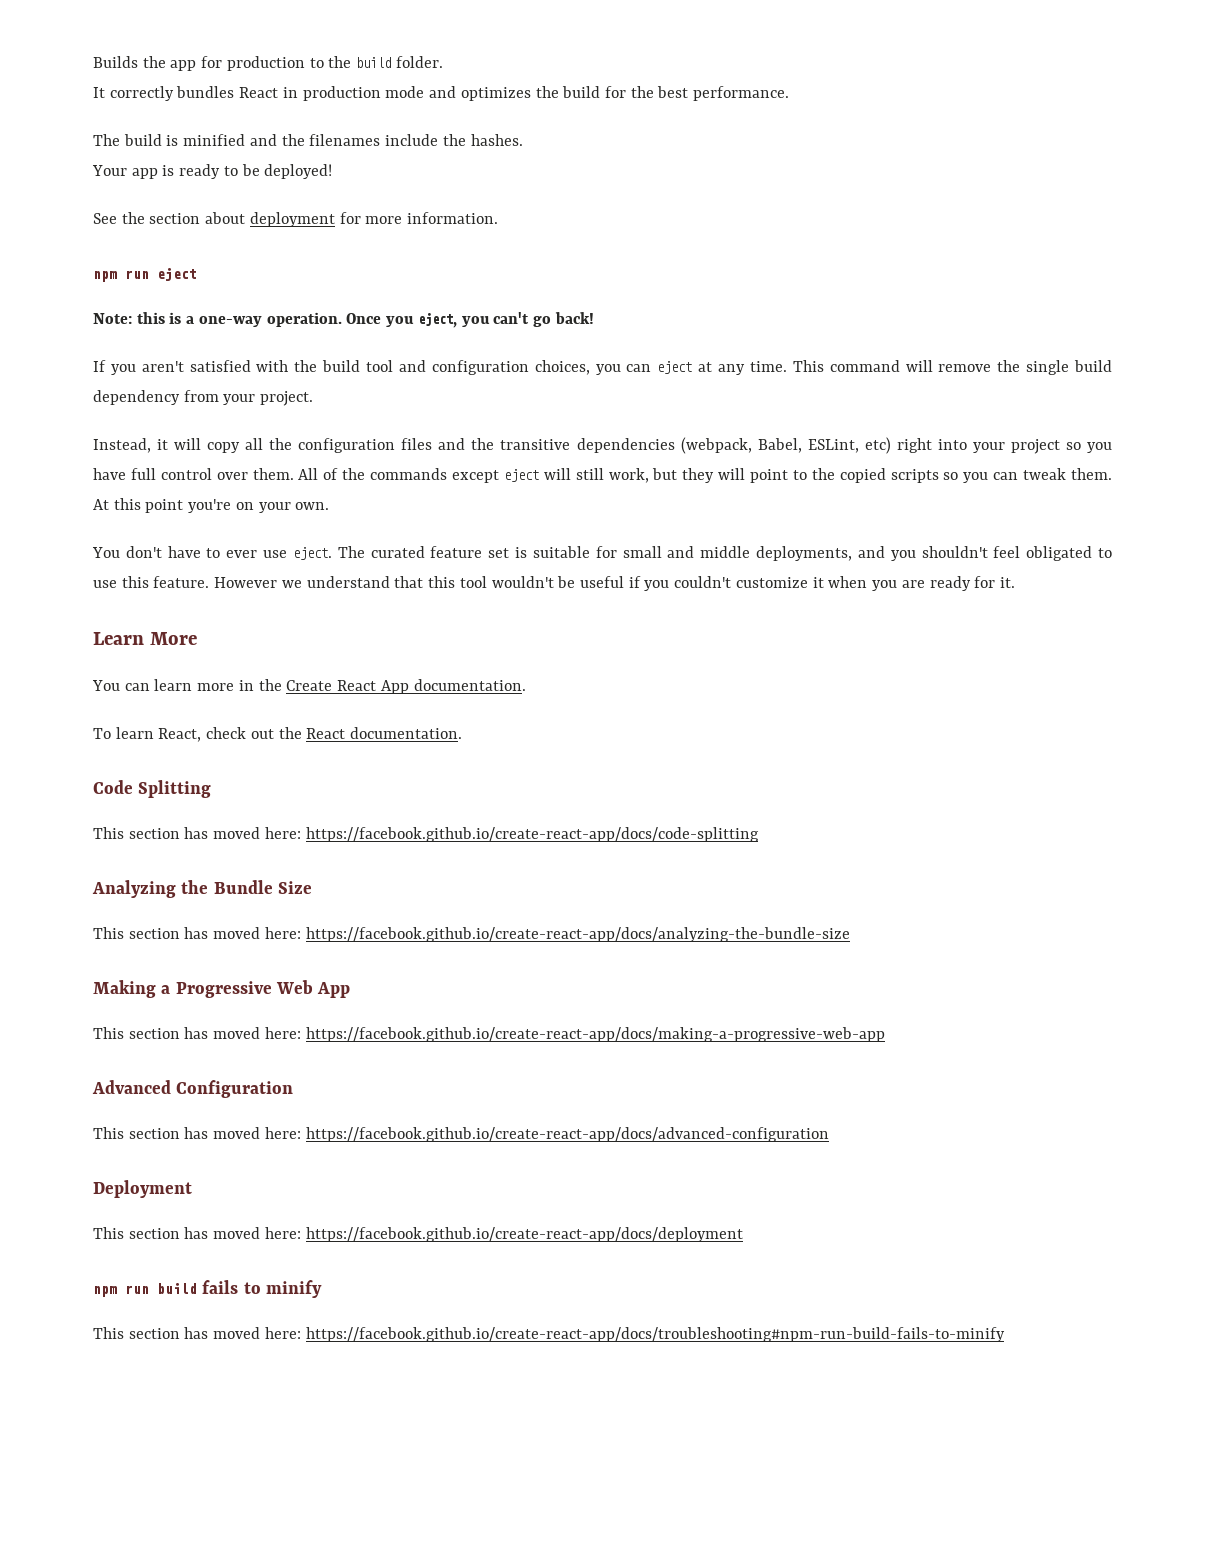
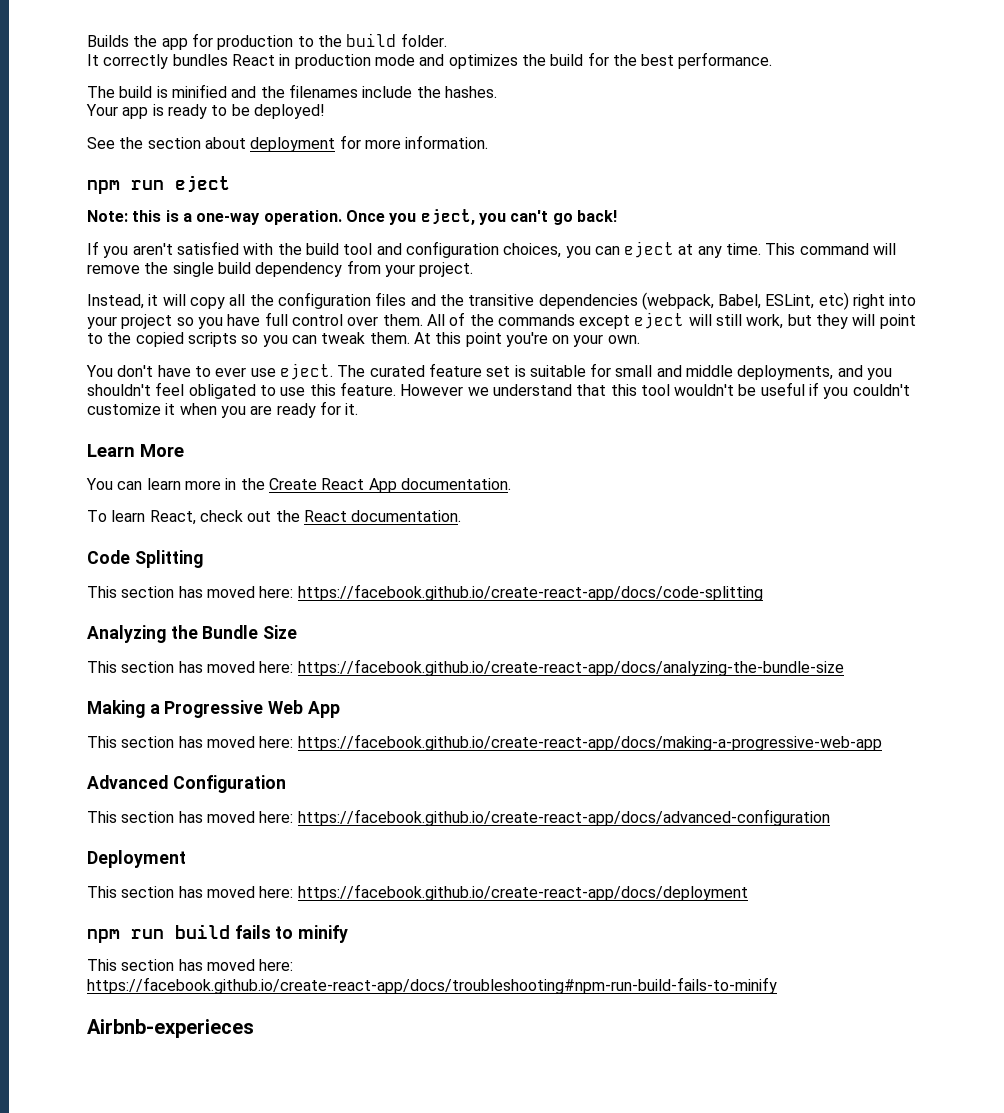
(1005, 1334) none -> [87,1019,254,1038] // Airbnb-experieces

